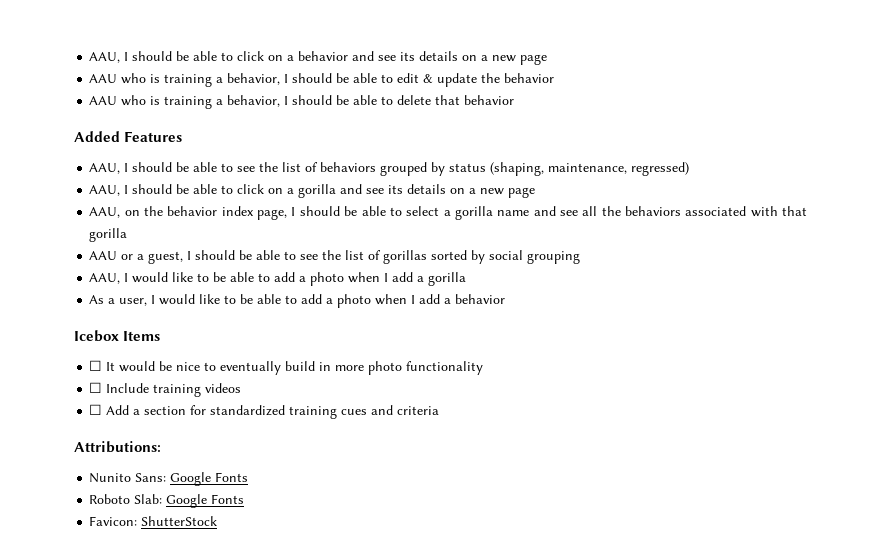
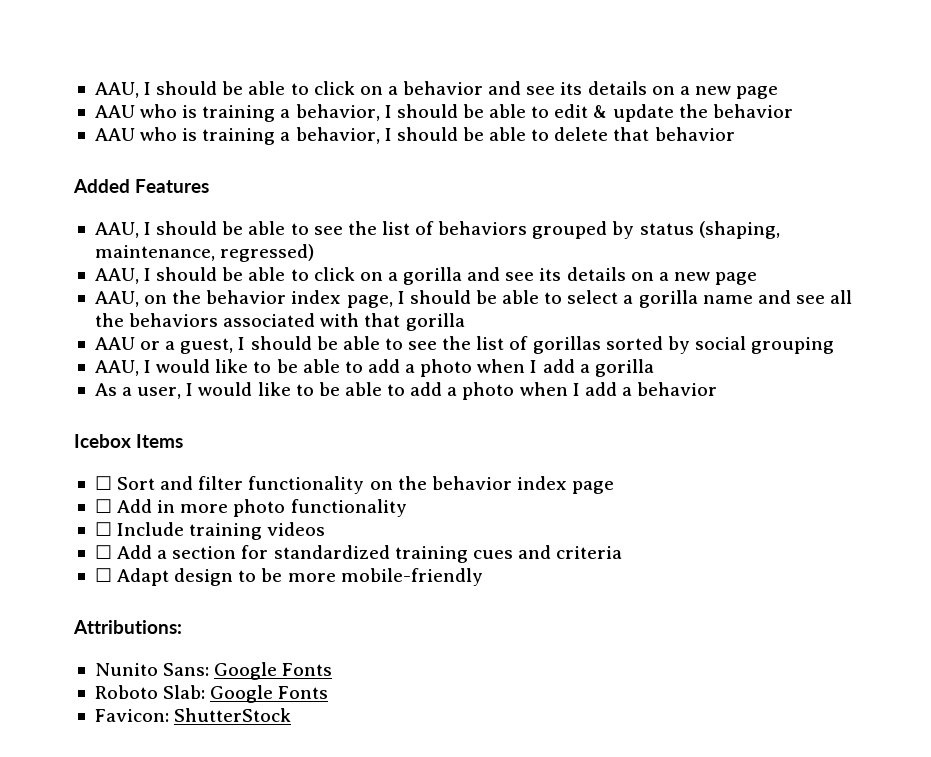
[106,361,316,375] It would be nice to eventually build -> [117,476,615,494] [94,499,153,513] Sort and filter functionality on the behavior index page // ☐ Add
(440, 410) none -> [94,568,483,586] // ☐ Adapt design to be more mobile-friendly

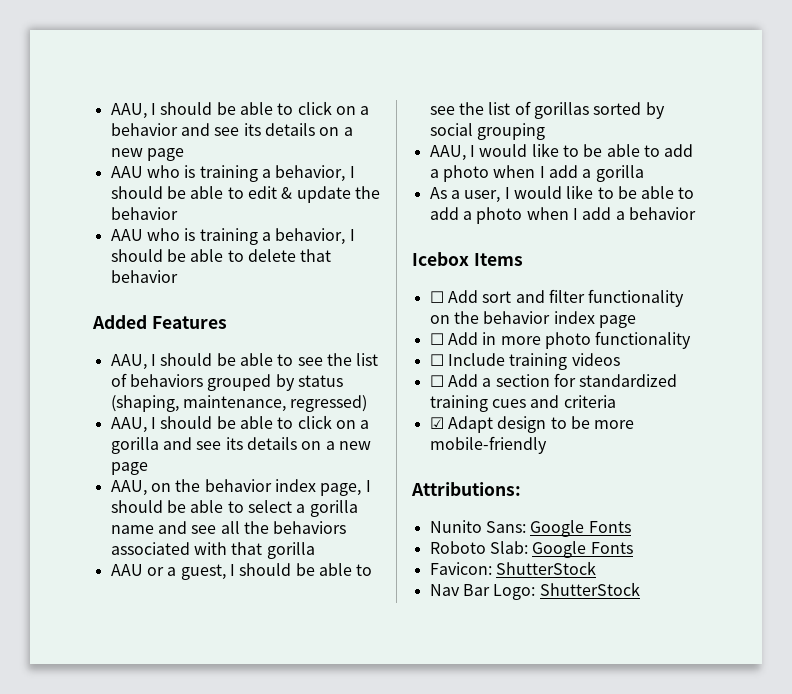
[117,477,156,490] Sort -> [447,290,512,303] Add sort
[94,568,112,582] ☐ -> [429,417,444,429] ☑
(292, 715) none -> [429,582,640,600] // Nav Bar Logo: ShutterStock

